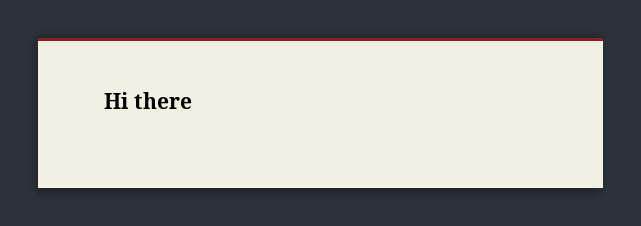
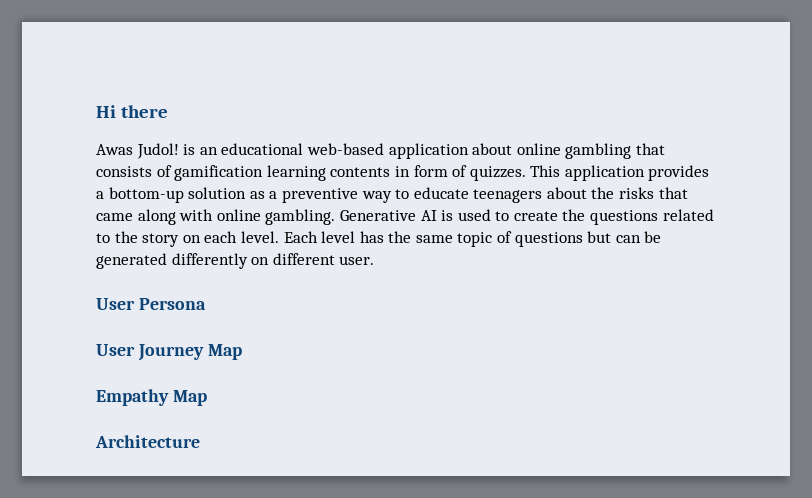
(192, 100) none -> [96,143,665,159] [96,165,710,181] [96,187,688,203] [96,209,714,225] [96,231,662,247] [96,253,375,269] [96,298,206,310] [96,344,242,361] [96,389,207,406] [95,435,200,448] // Awas Judol! is an educational web-based application about online gambling that consists of gamification learning contents in form of quizzes. This application provides a bottom-up solution as a preventive way to educate teenagers about the risks that came along with online gambling. Generative AI is used to create the questions related to the story on each level. Each level has the same topic of questions but can be generated differently on different user. // User Persona // User Journey Map // Empathy Map // Architecture

